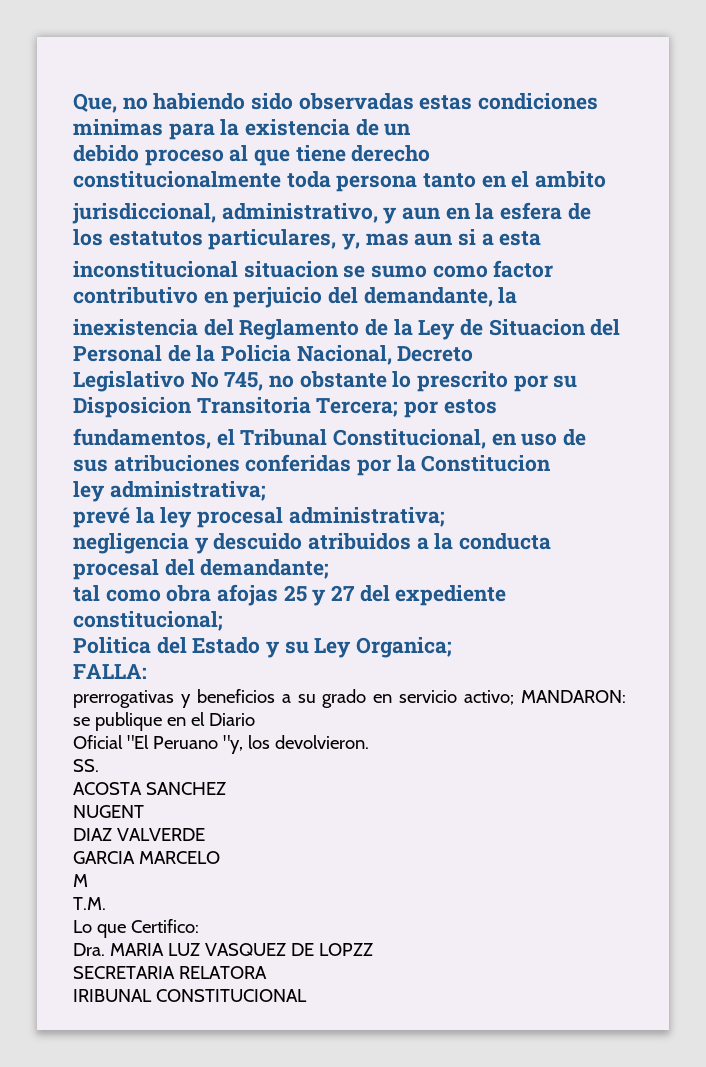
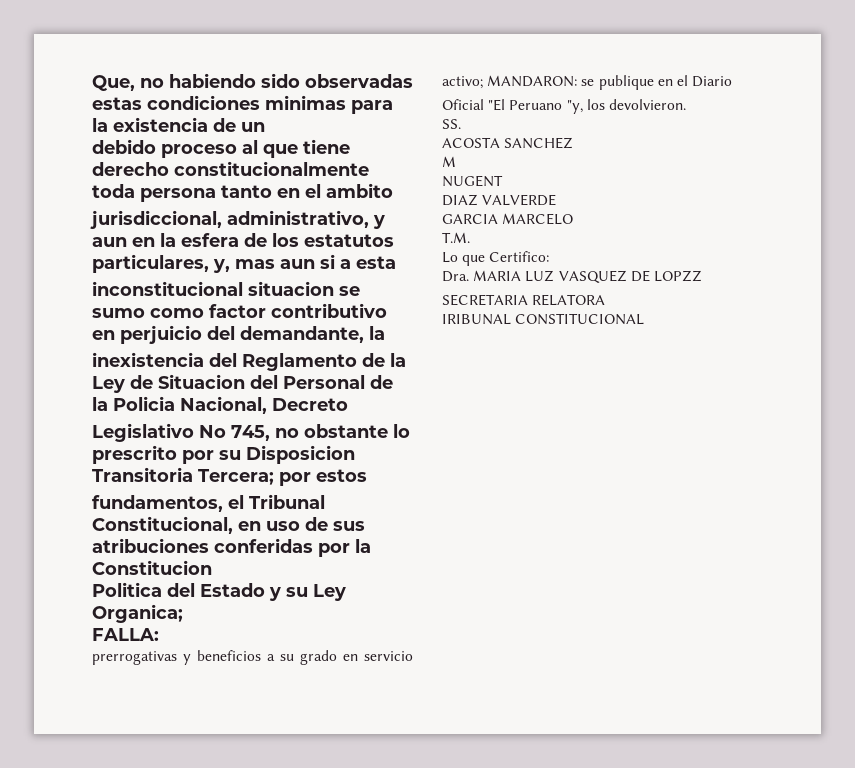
[73,481,266,502] [73,507,445,528] [73,533,552,554] [73,559,330,580] [73,584,507,606] [73,611,223,631] // ley administrativa; // prevé la ley procesal administrativa; // negligencia y descuido atribuidos a la conducta procesal del demandante; // tal como obra afojas 25 y 27 del expediente constitucional; -> (212, 567) none
(227, 788) none -> [442,156,456,167] // M
[73,874,88,887] // M -> (574, 219) none

